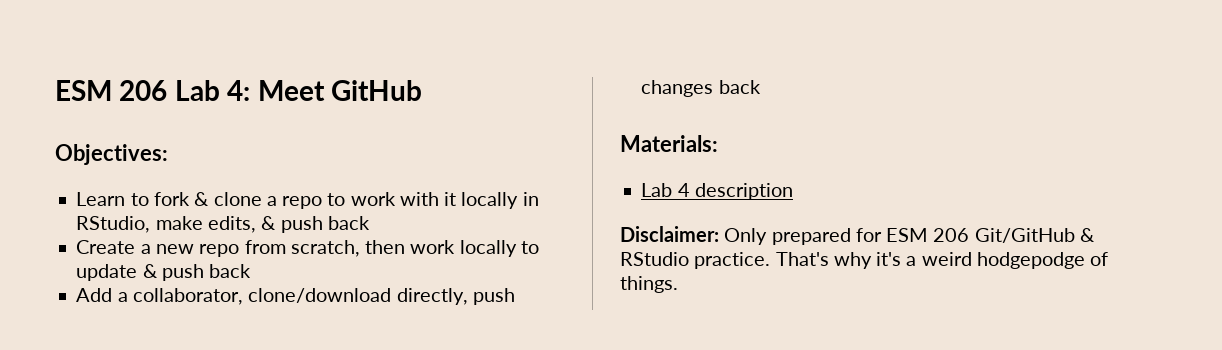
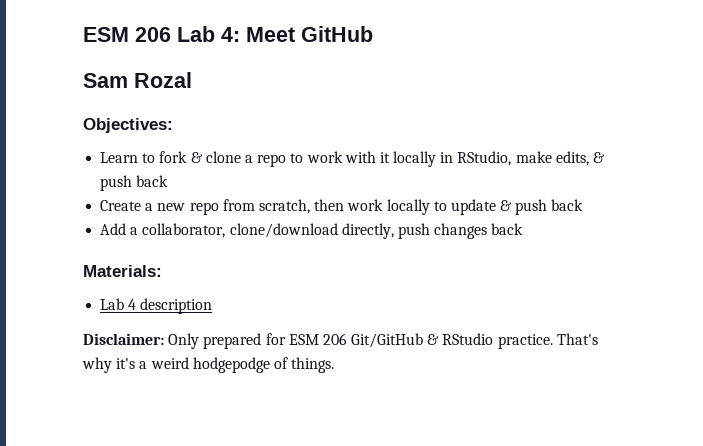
(423, 90) none -> [83,72,192,88] // Sam Rozal

